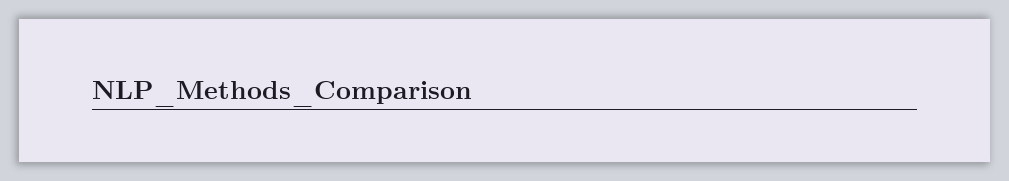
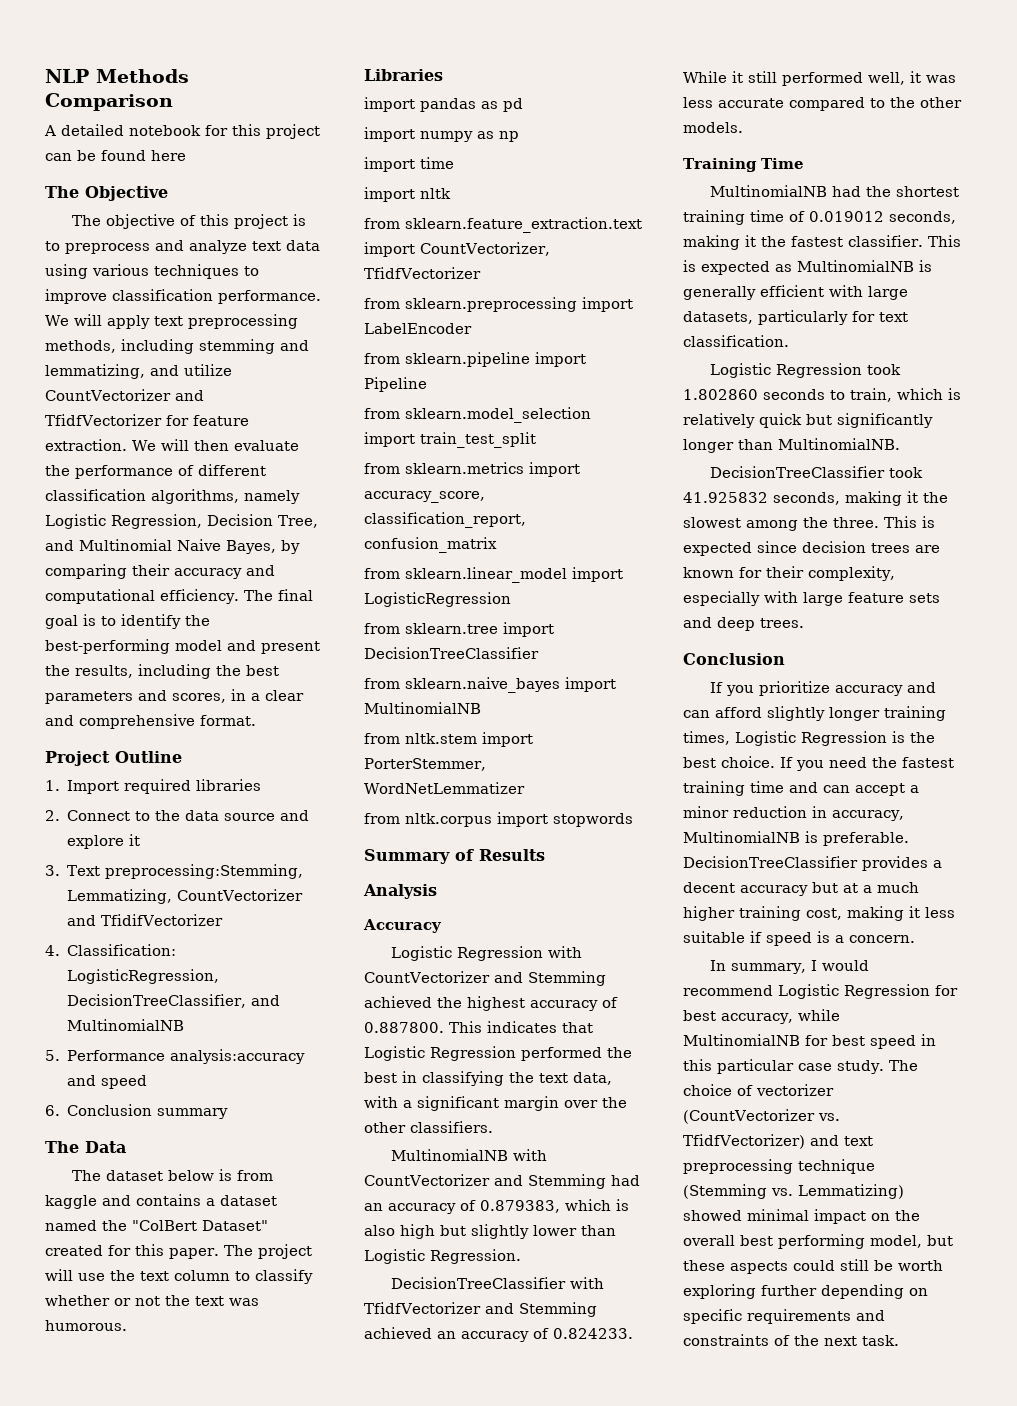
[92,81,472,107] NLP_Methods_Comparison -> [45,69,189,83] [45,93,173,111] [44,124,320,139] [45,150,186,161] [45,186,168,201] [71,214,306,229] [45,240,320,254] [45,264,259,279] [45,289,321,304] [45,314,298,329] [45,339,309,354] [45,364,232,379] [45,389,204,401] [45,414,249,426] [45,439,299,451] [45,464,266,479] [45,489,300,504] [45,514,318,529] [45,539,300,554] [45,564,275,579] [45,589,313,604] [45,614,210,629] [45,639,320,654] [45,664,279,679] [45,689,304,704] [45,714,256,729] [45,751,182,766] [45,779,262,794] [45,810,310,821] [67,834,141,849] [45,864,304,879] [67,889,304,904] [67,914,224,926] [45,944,177,956] [67,969,220,984] [67,994,281,1008] [67,1019,185,1031] [45,1049,306,1064] [67,1075,148,1089] [45,1104,229,1119] [45,1141,126,1153] [71,1169,273,1181] [45,1194,277,1209] [45,1220,268,1231] [45,1244,312,1259] [45,1269,313,1284] [45,1295,259,1306] [45,1320,127,1331] [364,69,443,81] [364,97,523,112] [364,127,519,142] [364,157,454,172] [364,187,451,202] [364,217,642,233] [364,242,550,257] [364,267,481,279] [364,297,633,312] [364,323,472,334] [364,352,586,367] [364,377,427,392] [364,407,591,423] [364,432,536,448] [364,462,580,477] [364,491,485,503] [364,512,526,528] [364,537,497,553] [364,567,623,583] [364,592,511,607] [364,622,554,637] [364,647,539,659] [364,677,616,693] [364,702,481,714] [364,732,533,747] [364,758,486,771] [364,782,525,794] [364,812,633,827] [364,849,545,864] [363,884,437,899] [363,919,442,933] [390,946,582,961] [364,971,606,986] [364,996,618,1011] [364,1021,593,1033] [364,1046,632,1061] [364,1071,612,1086] [364,1096,627,1111] [364,1121,493,1133] [390,1149,547,1161] [364,1174,640,1189] [364,1199,629,1214] [364,1224,616,1239] [364,1249,521,1264] [390,1277,604,1289] [364,1302,597,1317] [364,1327,633,1342] [683,71,956,86] [683,97,962,111] [683,122,743,133] [683,158,804,172] [709,185,959,197] [683,210,956,225] [683,235,961,250] [683,260,932,275] [683,285,908,300] [683,310,908,325] [683,335,789,347] [709,363,901,378] [683,388,961,402] [683,413,933,428] [683,438,900,453] [709,466,923,478] [683,491,948,506] [683,516,935,531] [683,541,940,556] [683,566,895,581] [683,591,940,606] [683,617,804,631] [683,653,785,665] [709,681,936,696] [683,706,946,721] [683,731,935,746] [683,756,954,771] [683,781,919,796] [683,806,904,821] [683,831,909,846] [683,856,942,871] [683,882,919,896] [683,906,955,921] [683,931,915,946] [709,960,869,974] [683,984,958,999] [683,1009,840,1024] [683,1034,936,1049] [683,1059,918,1074] [683,1084,834,1096] [683,1109,840,1124] [683,1134,873,1149] [683,1159,875,1174] [683,1184,904,1199] [683,1209,920,1224] [683,1234,953,1249] [683,1259,943,1274] [683,1284,928,1299] [683,1309,885,1324] [683,1334,899,1346] NLP Methods Comparison // A detailed notebook for this project can be found here // The Objective // The objective of this project is to preprocess and analyze text data using various techniques to improve classification performance. We will apply text preprocessing methods, including stemming and lemmatizing, and utilize CountVectorizer and TfidfVectorizer for feature extraction. We will then evaluate the performance of different classification algorithms, namely Logistic Regression, Decision Tree, and Multinomial Naive Bayes, by comparing their accuracy and computational efficiency. The final goal is to identify the best-performing model and present the results, including the best parameters and scores, in a clear and comprehensive format. // Project Outline // 1. Import required libraries // 2. Connect to the data source and explore it // 3. Text preprocessing:Stemming, Lemmatizing, CountVectorizer and TfidifVectorizer // 4. Classification: LogisticRegression, DecisionTreeClassifier, and MultinomialNB // 5. Performance analysis:accuracy and speed // 6. Conclusion summary // The Data // The dataset below is from kaggle and contains a dataset named the "ColBert Dataset" created for this paper. The project will use the text column to classify whether or not the text was humorous. // Libraries // import pandas as pd // import numpy as np // import time // import nltk // from sklearn.feature_extraction.text import CountVectorizer, TfidfVectorizer // from sklearn.preprocessing import LabelEncoder // from sklearn.pipeline import Pipeline // from sklearn.model_selection import train_test_split // from sklearn.metrics import accuracy_score, classification_report, confusion_matrix // from sklearn.linear_model import LogisticRegression // from sklearn.tree import DecisionTreeClassifier // from sklearn.naive_bayes import MultinomialNB // from nltk.stem import PorterStemmer, WordNetLemmatizer // from nltk.corpus import stopwords // Summary of Results // Analysis // Accuracy // Logistic Regression with CountVectorizer and Stemming achieved the highest accuracy of 0.887800. This indicates that Logistic Regression performed the best in classifying the text data, with a significant margin over the other classifiers. // MultinomialNB with CountVectorizer and Stemming had an accuracy of 0.879383, which is also high but slightly lower than Logistic Regression. // DecisionTreeClassifier with TfidfVectorizer and Stemming achieved an accuracy of 0.824233. While it still performed well, it was less accurate compared to the other models. // Training Time // MultinomialNB had the shortest training time of 0.019012 seconds, making it the fastest classifier. This is expected as MultinomialNB is generally efficient with large datasets, particularly for text classification. // Logistic Regression took 1.802860 seconds to train, which is relatively quick but significantly longer than MultinomialNB. // DecisionTreeClassifier took 41.925832 seconds, making it the slowest among the three. This is expected since decision trees are known for their complexity, especially with large feature sets and deep trees. // Conclusion // If you prioritize accuracy and can afford slightly longer training times, Logistic Regression is the best choice. If you need the fastest training time and can accept a minor reduction in accuracy, MultinomialNB is preferable. DecisionTreeClassifier provides a decent accuracy but at a much higher training cost, making it less suitable if speed is a concern. // In summary, I would recommend Logistic Regression for best accuracy, while MultinomialNB for best speed in this particular case study. The choice of vectorizer (CountVectorizer vs. TfidfVectorizer) and text preprocessing technique (Stemming vs. Lemmatizing) showed minimal impact on the overall best performing model, but these aspects could still be worth exploring further depending on specific requirements and constraints of the next task.

